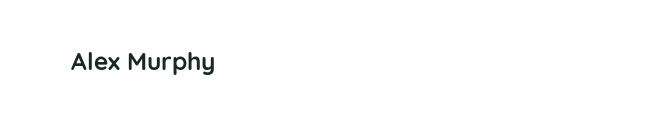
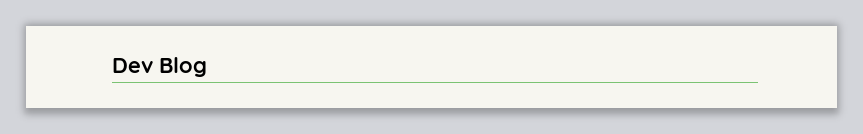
[71,52,215,75] Alex Murphy -> [112,57,207,77] Dev Blog

